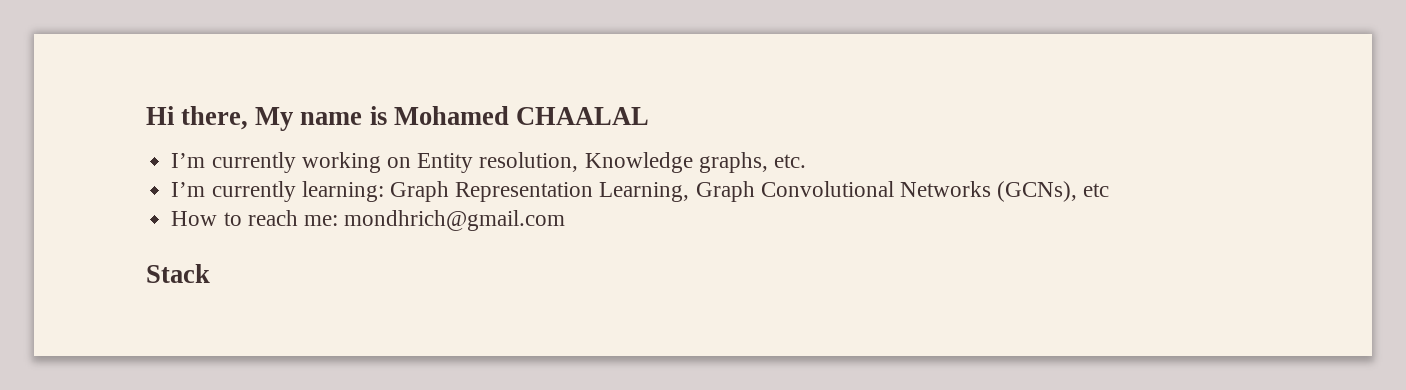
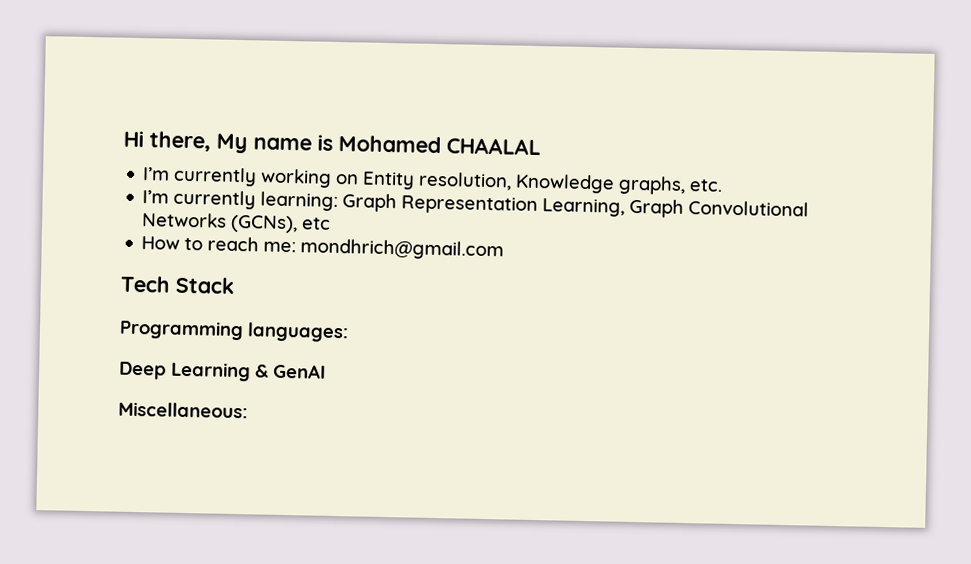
(566, 220) none -> [120,275,171,293] Tech
(210, 273) none -> [119,319,349,343] [118,361,326,382] [118,401,248,419] // Programming languages: // Deep Learning & GenAI // Miscellaneous:

